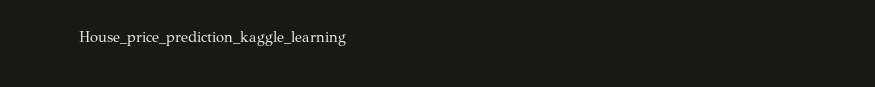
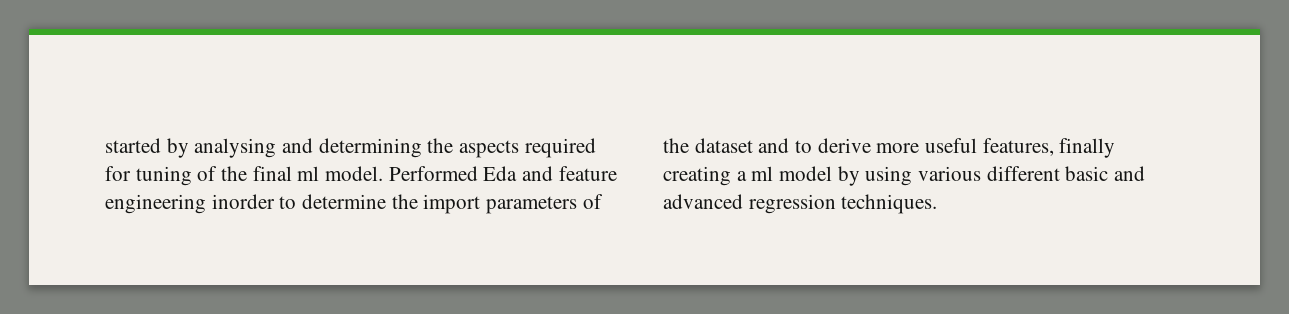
[79,31,346,46] House_price_prediction_kaggle_learning -> [105,138,596,158] [105,166,617,186] [105,194,603,214] [663,138,1116,158] [663,166,1146,186] [663,194,938,214] started by analysing and determining the aspects required for tuning of the final ml model. Performed Eda and feature engineering inorder to determine the import parameters of the dataset and to derive more useful features, finally creating a ml model by using various different basic and advanced regression techniques.

